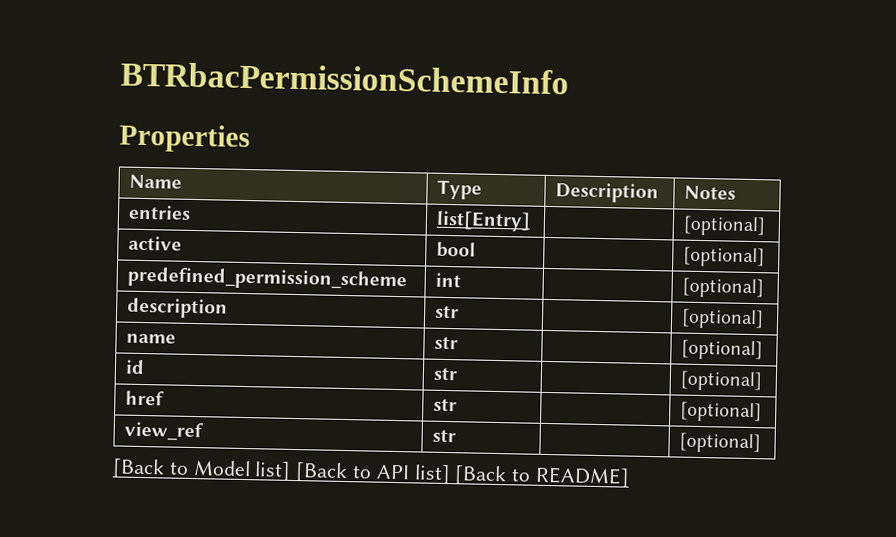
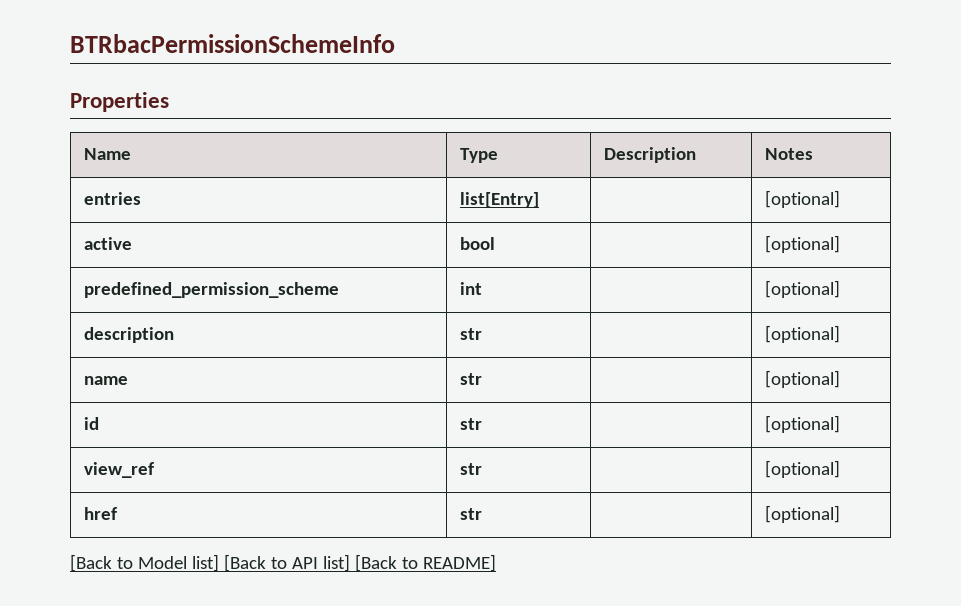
[124,390,165,406] [432,398,457,412] [679,401,762,423] [123,421,204,442] href | str | | [optional] // view_ref -> [84,462,155,478] [460,463,483,475] [765,460,841,478] [84,507,118,520] view_ref | str | | [optional] // href

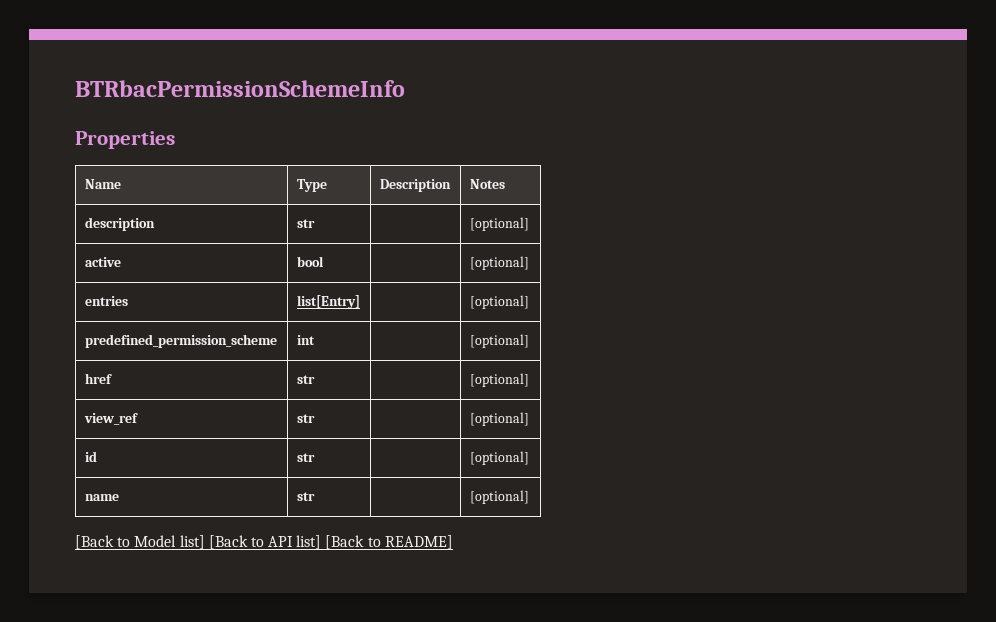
[84,192,142,205] [460,192,540,208] entries | list[Entry] -> [84,217,155,231] [296,219,315,228] description | str
(841, 244) none -> [84,296,128,306] [296,295,360,309] [469,295,529,309] // entries | list[Entry] | | [optional]
[84,327,175,343] [460,328,483,340] [765,325,841,343] [84,376,129,385] description | str | | [optional] // name -> [84,373,112,384] [296,375,315,384] [469,373,529,387] [83,413,138,425] href | str | | [optional] // view_ref
[84,462,155,478] [460,463,483,475] [765,460,841,478] [84,507,118,520] view_ref | str | | [optional] // href -> [84,494,119,501] name

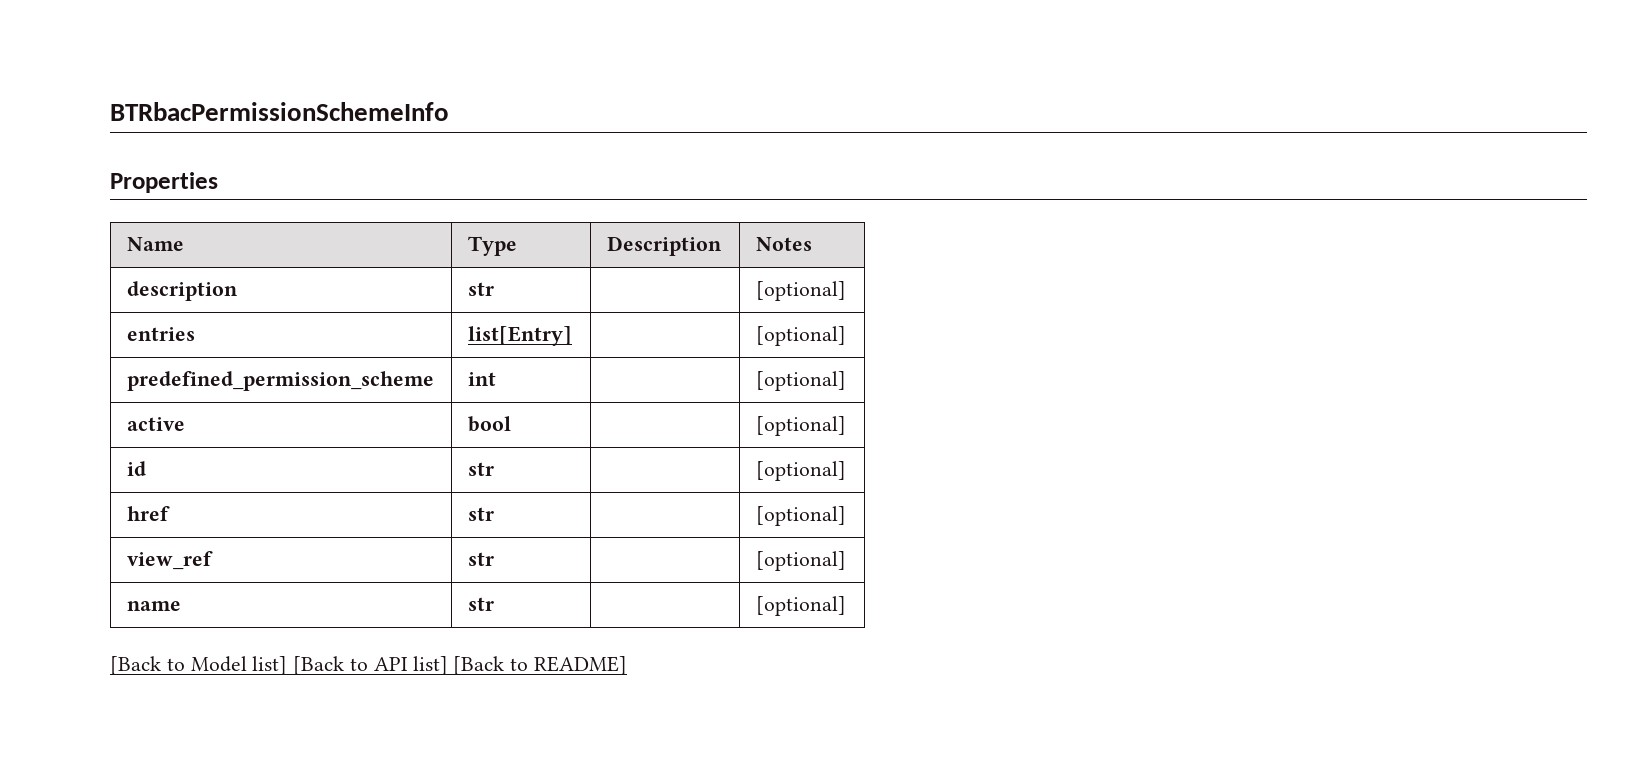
[84,257,121,267] [296,256,324,267] [469,256,529,270] // active | bool | | [optional] -> (846, 291) none
(529, 341) none -> [126,417,185,431] [467,416,511,432] [755,416,846,436] [126,461,146,476] [467,462,494,476] [755,461,846,481] // active | bool | | [optional] // id | str | | [optional]
[84,451,97,462] [296,453,315,462] [469,451,529,465] // id | str | | [optional] -> (846, 561) none

